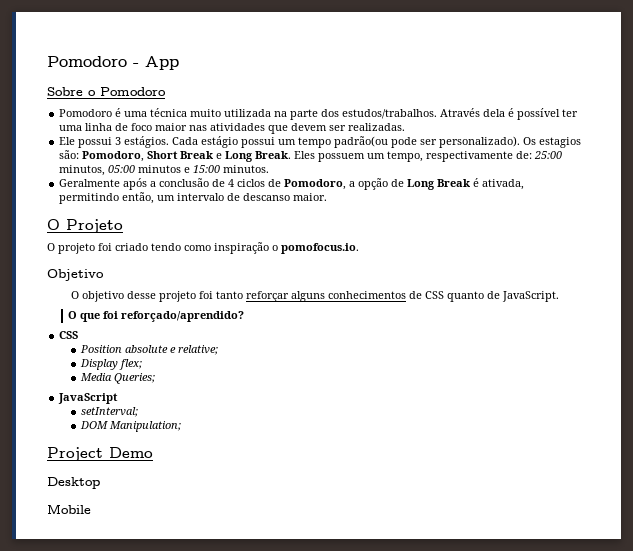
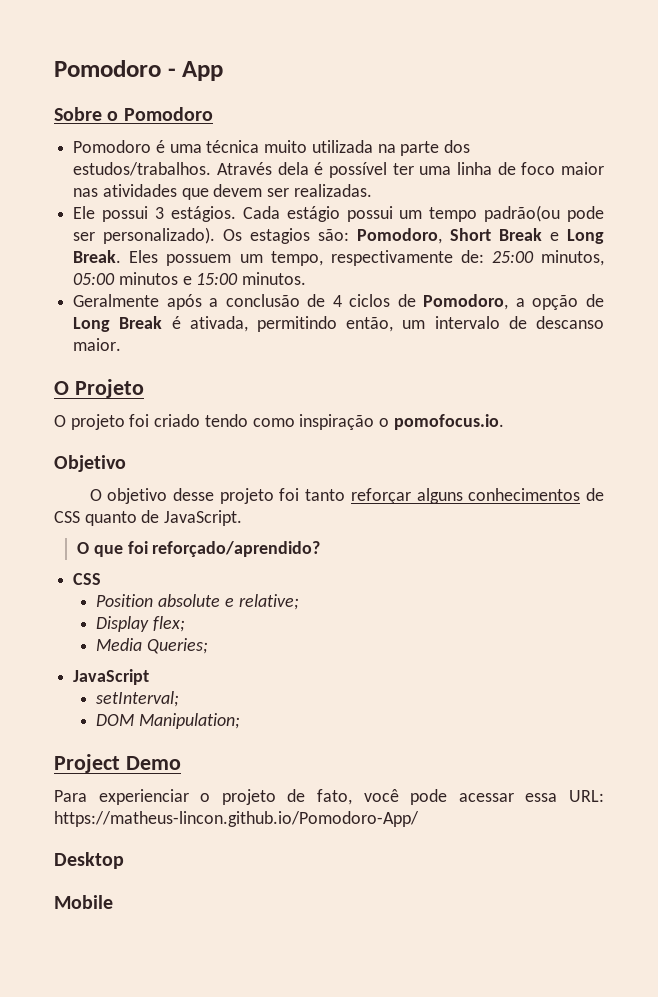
(153, 452) none -> [54,789,605,805] [54,811,419,827] // Para experienciar o projeto de fato, você pode acessar essa URL: https://matheus-lincon.github.io/Pomodoro-App/

